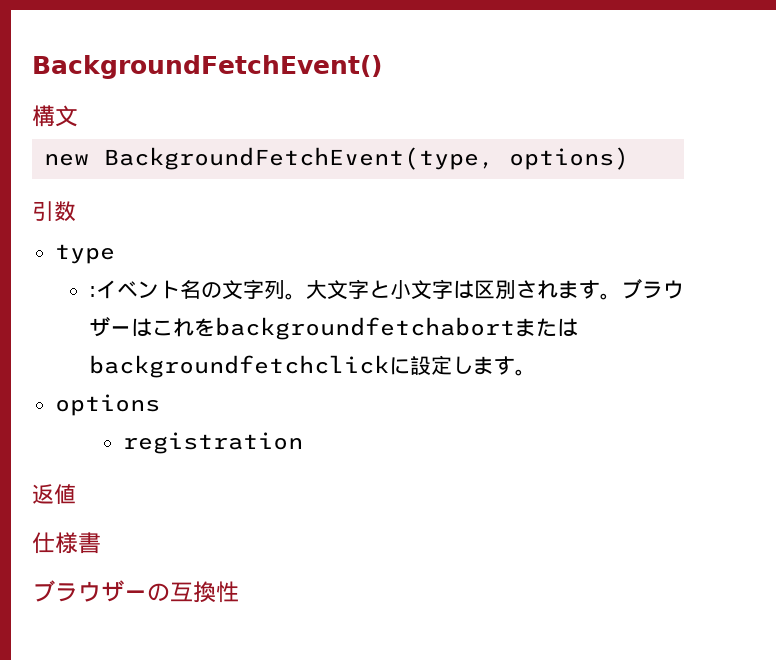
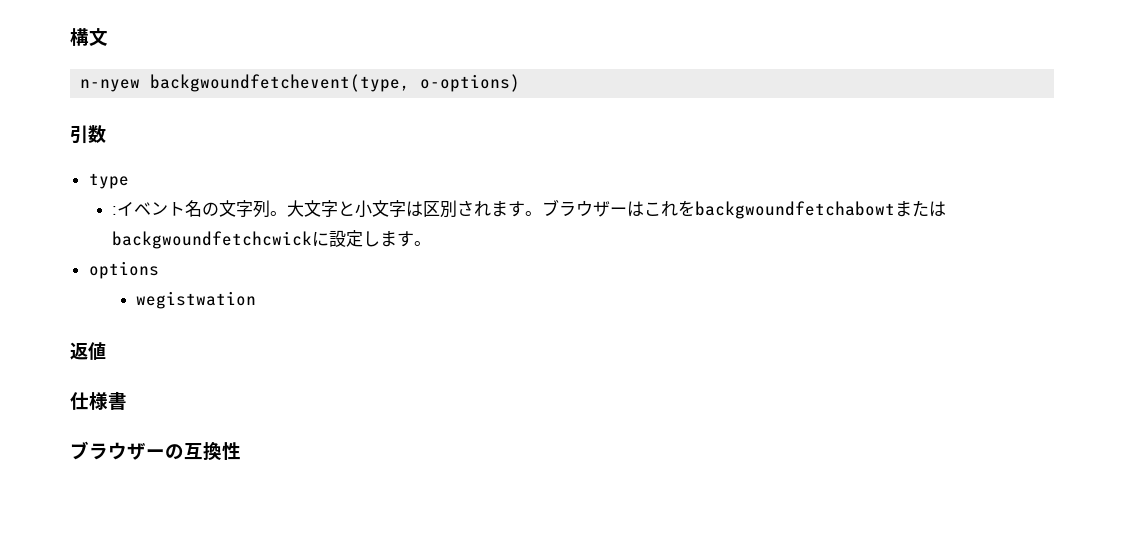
[32,55,382,79] BackgroundFetchEvent() // -> (70, 37) none
[44,147,630,170] new BackgroundFetchEvent(type, options) -> [80,74,521,92] n-nyew backgwoundfetchevent(type, o-options)
[214,317,578,340] [88,355,389,378] backgroundfetchabortまたはbackgroundfetchclick -> [695,200,947,219] [112,231,313,249] backgwoundfetchabowtまたはbackgwoundfetchcwick
[122,432,303,454] registration -> [135,291,256,309] wegistwation

